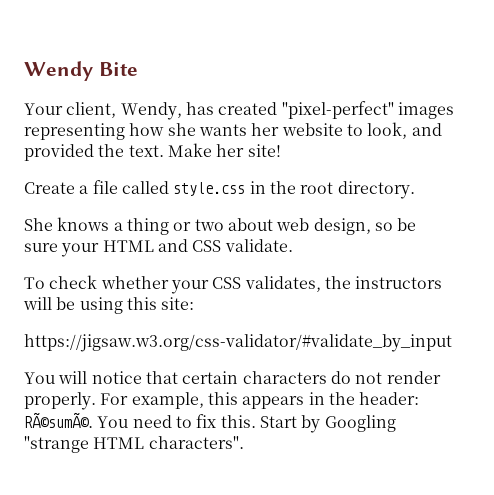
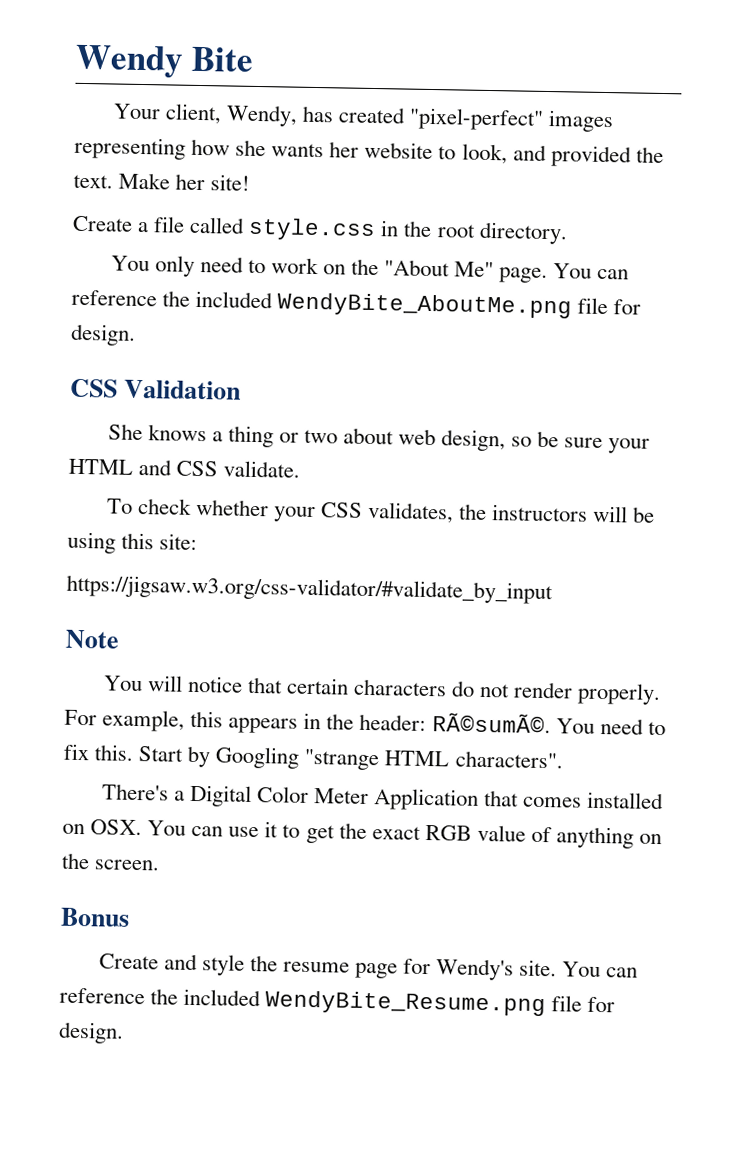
(415, 190) none -> [110,255,630,284] [71,289,642,319] [70,323,136,346] [70,378,242,400] // You only need to work on the "About Me" page. You can reference the included WendyBite_AboutMe.png file for design. // CSS Validation
(452, 343) none -> [65,629,120,649] // Note
(244, 442) none -> [101,783,665,811] [62,819,663,849] [61,852,161,871] [60,907,130,927] [98,953,639,981] [59,987,616,1017] [58,1021,124,1044] // There's a Digital Color Meter Application that comes installed on OSX. You can use it to get the exact RGB value of anything on the screen. // Bonus // Create and style the resume page for Wendy's site. You can reference the included WendyBite_Resume.png file for design.

